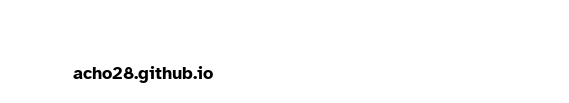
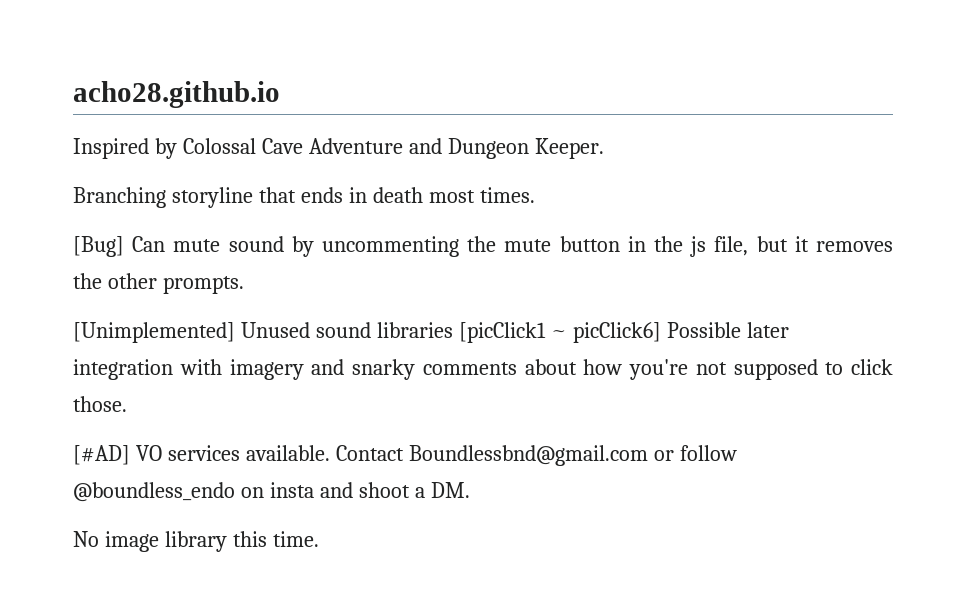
(213, 74) none -> [73,138,604,159] [73,187,535,208] [73,236,894,257] [73,273,244,294] [73,322,789,343] [73,359,893,380] [73,396,127,412] [73,445,737,466] [73,482,470,502] [73,531,319,552] // Inspired by Colossal Cave Adventure and Dungeon Keeper. // Branching storyline that ends in death most times. // [Bug] Can mute sound by uncommenting the mute button in the js file, but it removes the other prompts. // [Unimplemented] Unused sound libraries [picClick1 ~ picClick6] Possible later integration with imagery and snarky comments about how you're not supposed to click those. // [#AD] VO services available. Contact Boundlessbnd@gmail.com or follow @boundless_endo on insta and shoot a DM. // No image library this time.

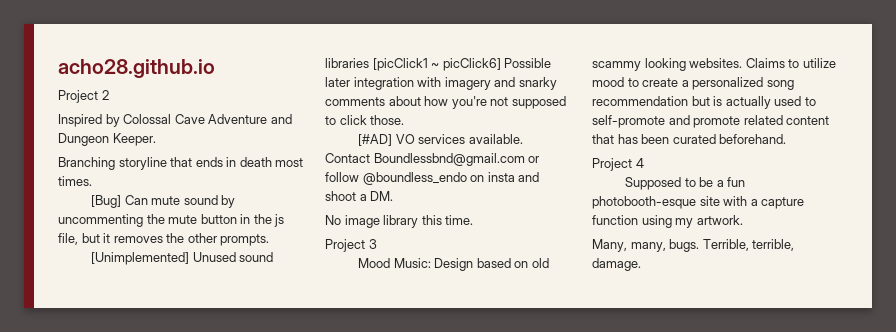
(280, 94) none -> [58,90,109,103] // Project 2
(319, 539) none -> [325,239,377,252] [358,258,549,271] [592,58,836,71] [592,77,794,90] [592,96,816,109] [592,115,830,128] [592,134,787,144] [592,158,644,171] [625,177,746,190] [592,196,805,209] [592,215,743,228] [592,239,795,252] [592,258,641,271] // Project 3 // Mood Music: Design based on old scammy looking websites. Claims to utilize mood to create a personalized song recommendation but is actually used to self-promote and promote related content that has been curated beforehand. // Project 4 // Supposed to be a fun photobooth-esque site with a capture function using my artwork. // Many, many, bugs. Terrible, terrible, damage.

